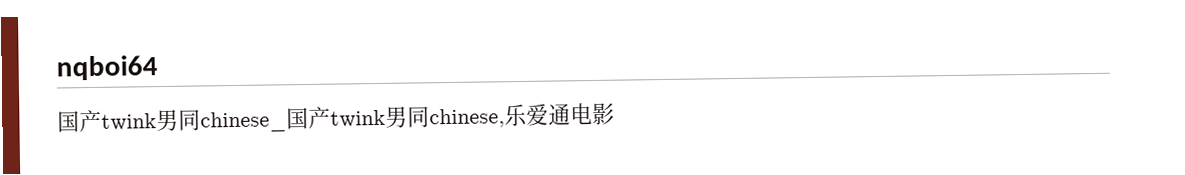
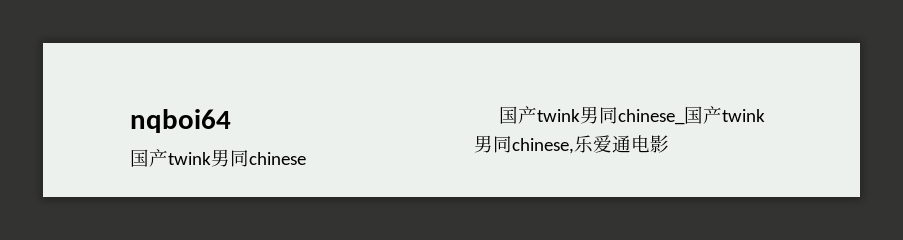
(158, 68) none -> [130,149,306,167] // 国产twink男同chinese

